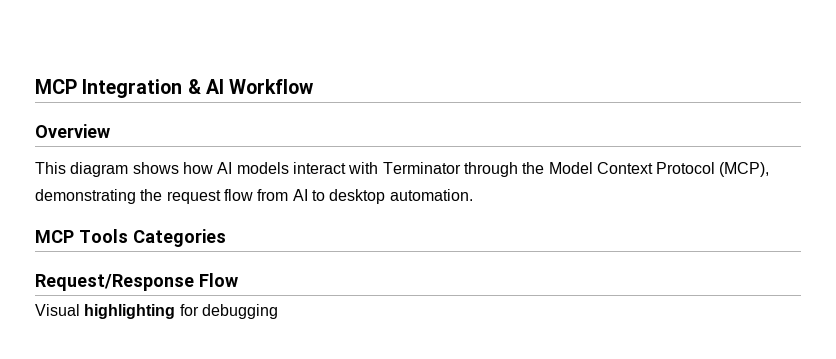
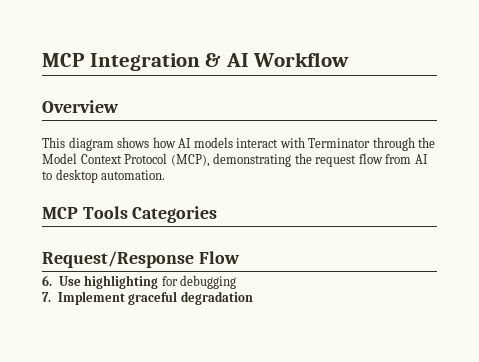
[35,304,80,316] Visual -> [42,275,81,286] 6. Use
(278, 311) none -> [42,291,253,305] // 7. Implement graceful degradation

